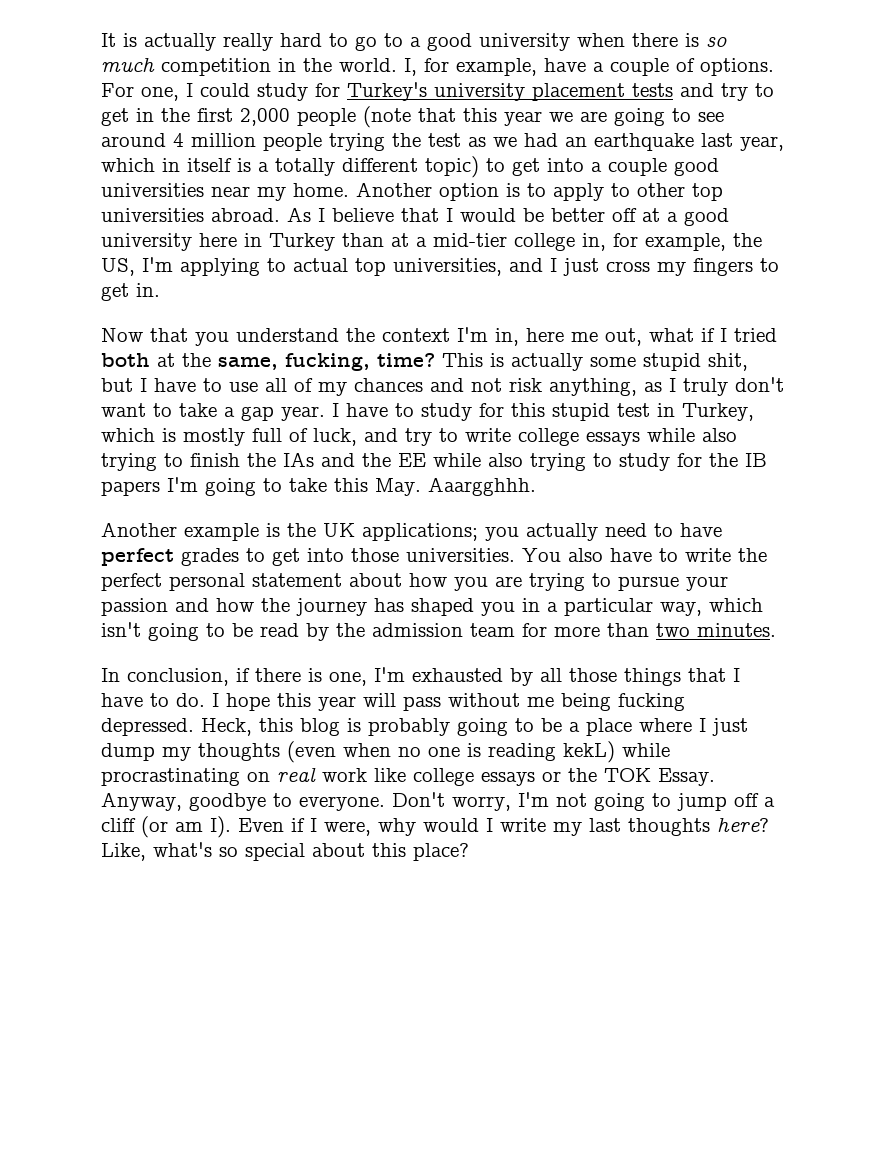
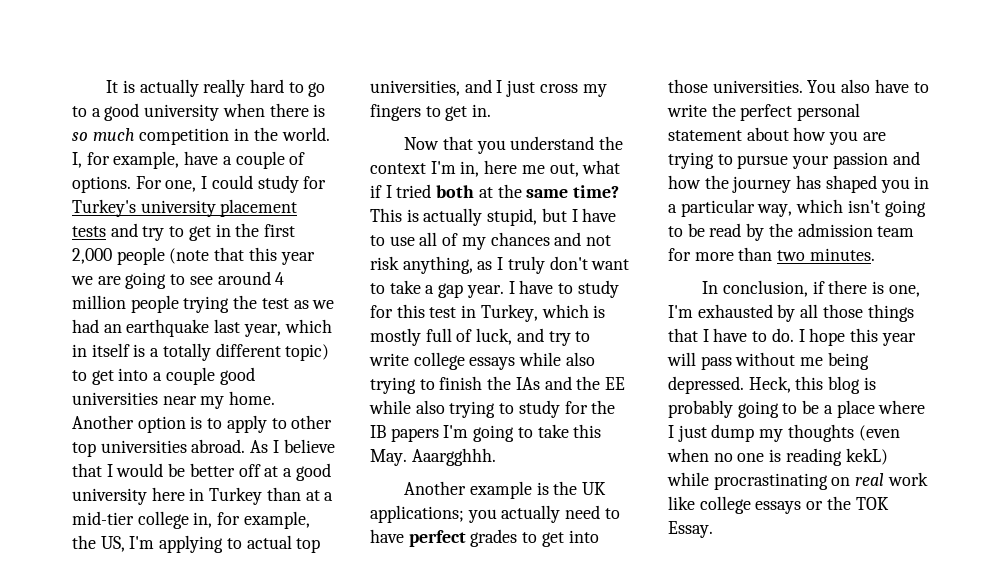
[218,353,370,371] same, fucking, -> [526,189,569,198] same
[590,353,748,371] some stupid shit, -> [487,208,538,226] stupid,
[552,403,610,421] stupid -> (425, 311) none
[618,693,685,711] fucking -> (869, 361) none
[101,792,775,811] [101,816,769,838] [101,842,469,861] Anyway, goodbye to everyone. Don't worry, I'm not going to jump off a cliff (or am I). Even if I were, why would I write my last thoughts here? Like, what's so special about this place? -> (713, 529) none

